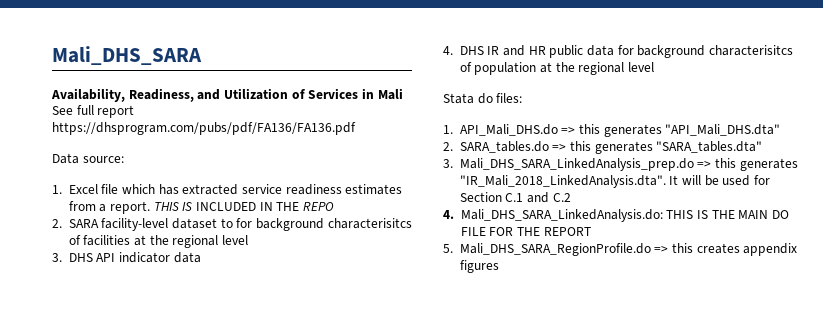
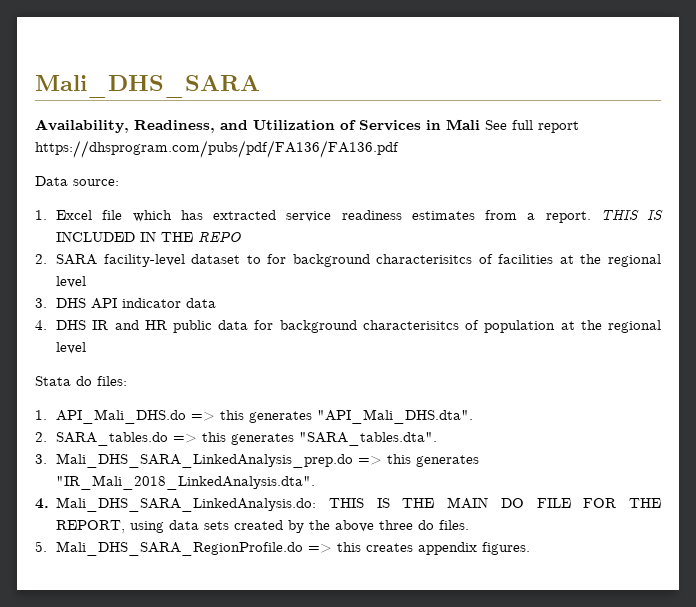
[665,124,781,136] "API_Mali_DHS.dta" -> [317,409,474,424] "API_Mali_DHS.dta".
[656,141,763,153] "SARA_tables.dta" -> [299,432,438,446] "SARA_tables.dta".
[669,175,770,186] [459,192,571,203] It will be used for Section C.1 and C.2 -> (316, 482) none
[543,227,591,236] REPORT -> [56,520,470,533] REPORT, using data sets created by the above three do files.
[459,260,499,273] figures -> [482,542,531,555] figures.

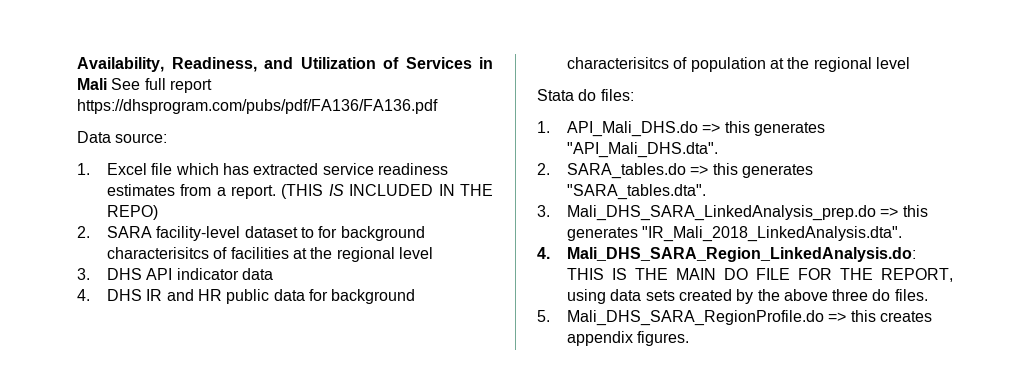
[35,75,260,98] Mali_DHS_SARA // -> (77, 64) none
[600,209,639,220] THIS -> [281,184,324,199] (THIS
[198,231,242,242] REPO -> [106,205,158,220] REPO)
[56,497,317,512] Mali_DHS_SARA_LinkedAnalysis.do: -> [566,247,916,262] Mali_DHS_SARA_Region_LinkedAnalysis.do:

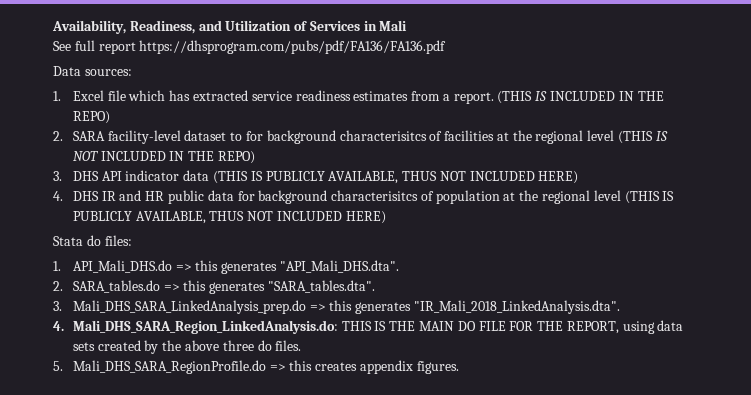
(107, 84) none -> (408, 25) //
[115,133,168,143] source: -> [84,69,132,76] sources:
(433, 253) none -> [618,131,668,144] [72,151,255,164] (THIS IS NOT INCLUDED IN THE REPO)
(273, 274) none -> [212,171,579,184] (THIS IS PUBLICLY AVAILABLE, THUS NOT INCLUDED HERE)
(910, 63) none -> [624,191,675,204] [72,211,386,224] (THIS IS PUBLICLY AVAILABLE, THUS NOT INCLUDED HERE)

